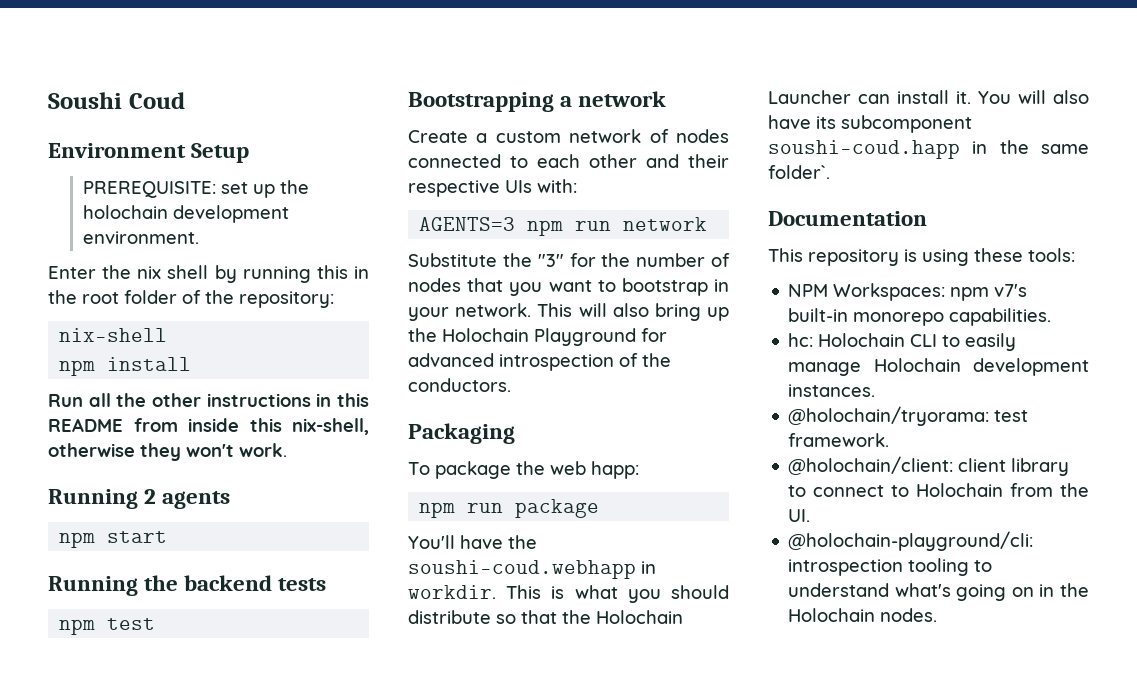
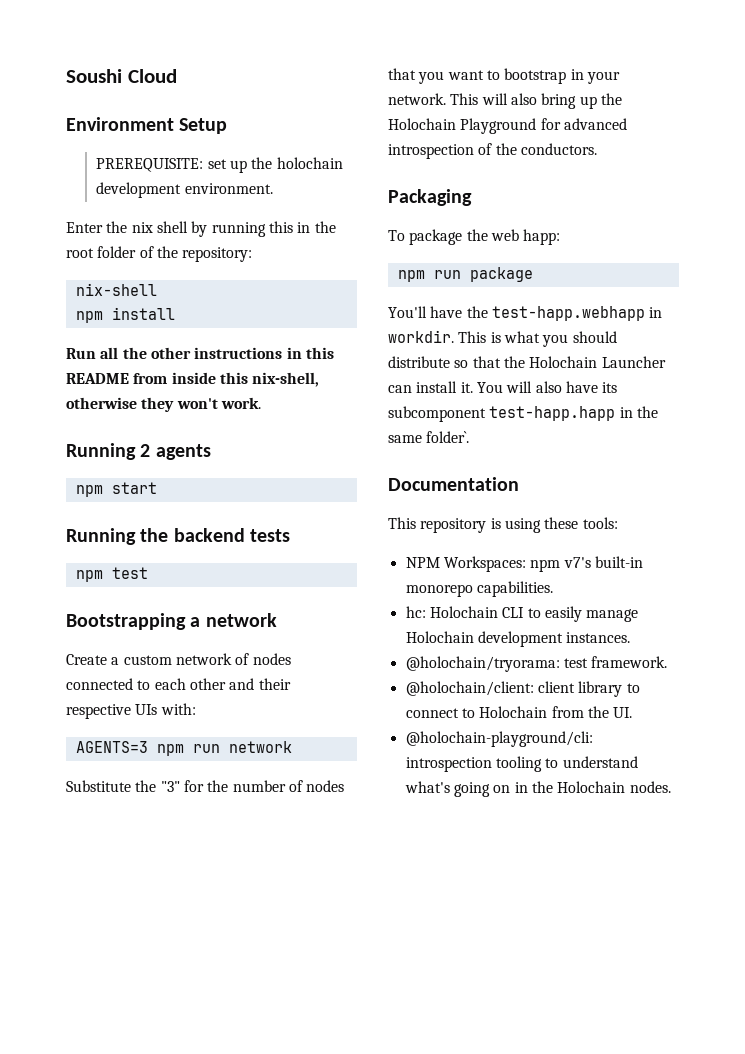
[128,92,185,109] Coud -> [127,69,177,83] Cloud
[408,560,636,579] soushi-coud.webhapp -> [491,306,645,321] test-happ.webhapp
[768,140,960,159] soushi-coud.happ -> [489,406,616,421] test-happ.happ

